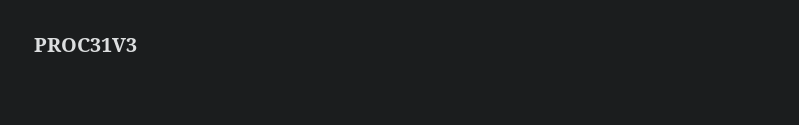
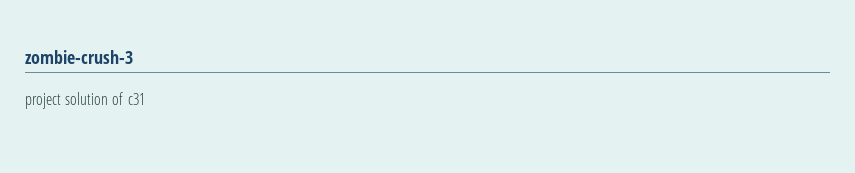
[34,38,137,52] PROC31V3 -> [25,50,133,64] [25,92,145,109] zombie-crush-3 // project solution of c31

